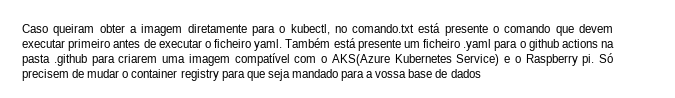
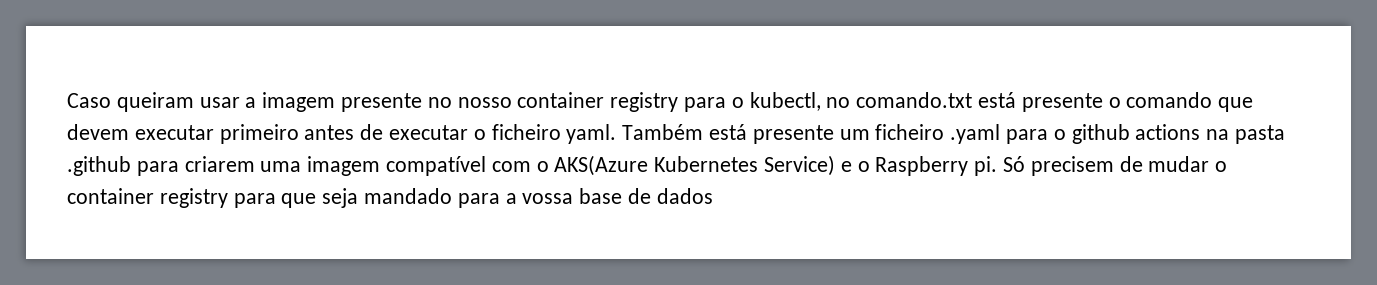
[99,24,125,33] obter -> [199,97,240,108] usar
[187,24,247,33] diretamente -> [341,92,679,112] presente no nosso container registry

